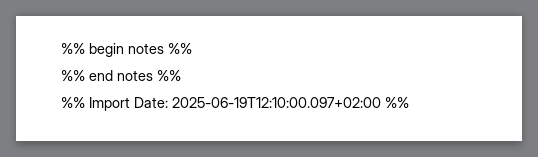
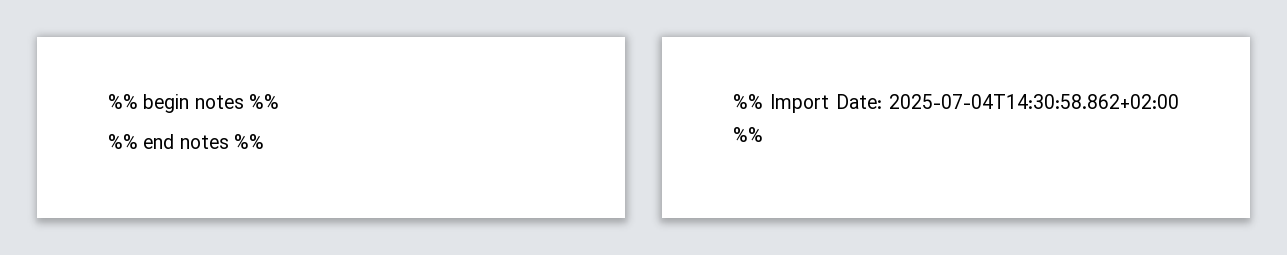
[172,97,381,108] 2025-06-19T12:10:00.097+02:00 -> [889,94,1179,109] 2025-07-04T14:30:58.862+02:00

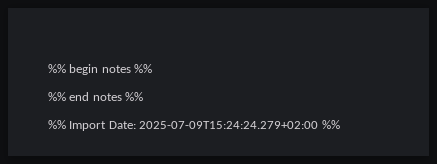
[889,94,1179,109] 2025-07-04T14:30:58.862+02:00 -> [139,121,319,129] 2025-07-09T15:24:24.279+02:00

